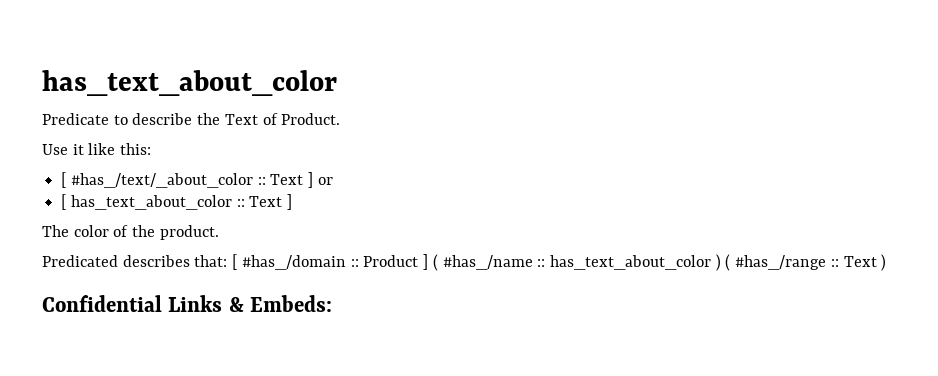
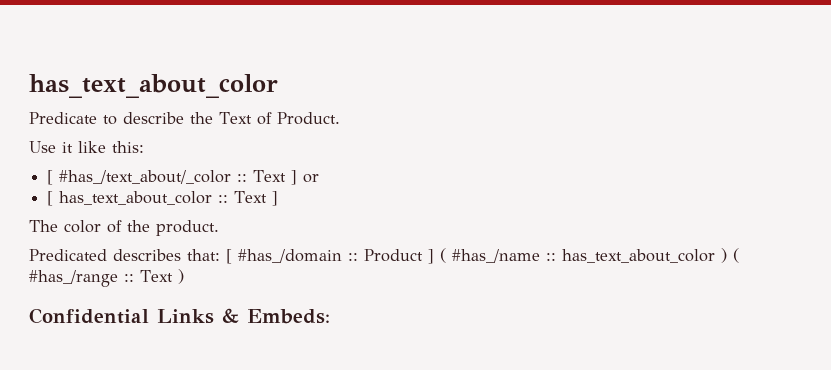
[70,173,253,188] #has_/text/_about_color -> [59,170,232,184] #has_/text_about/_color

